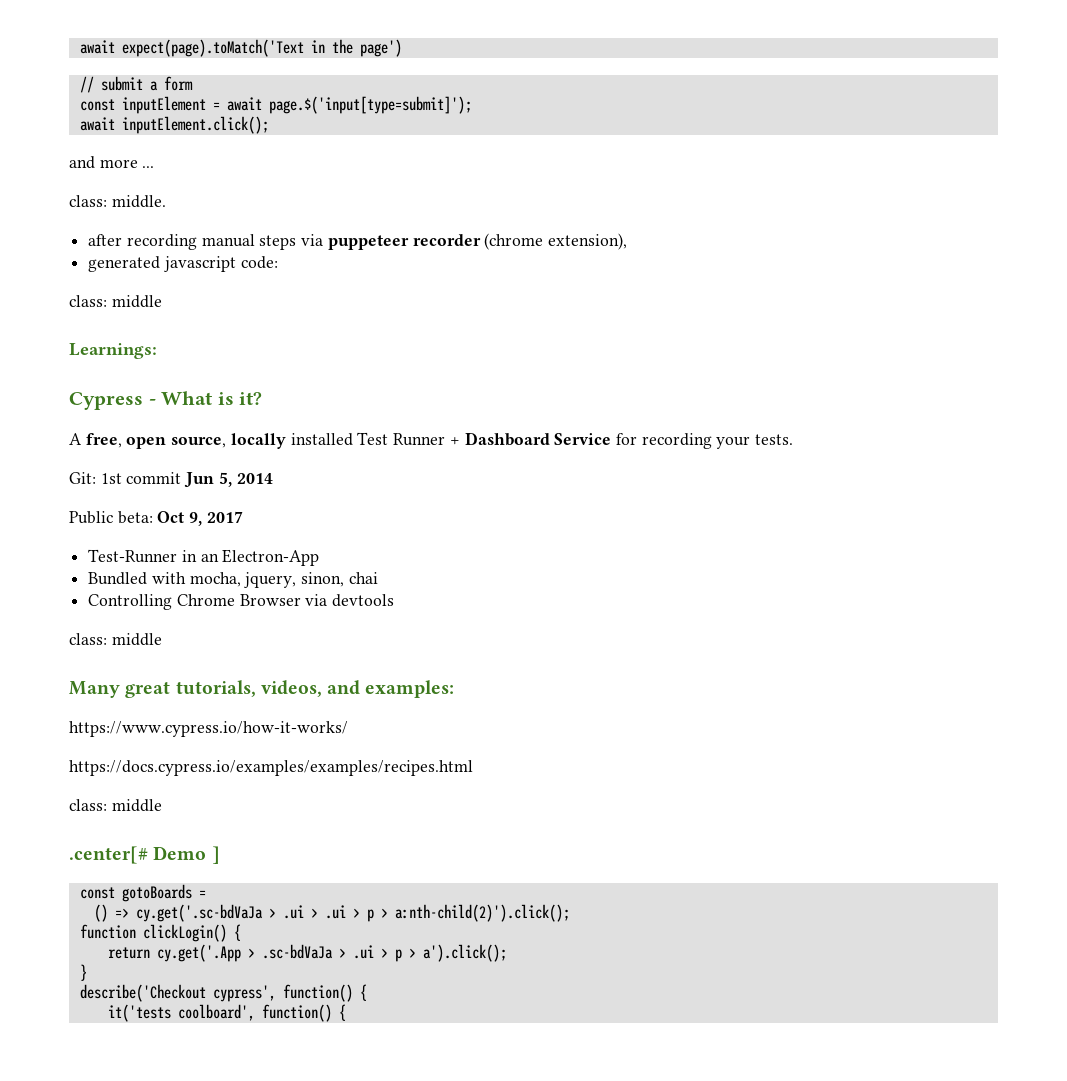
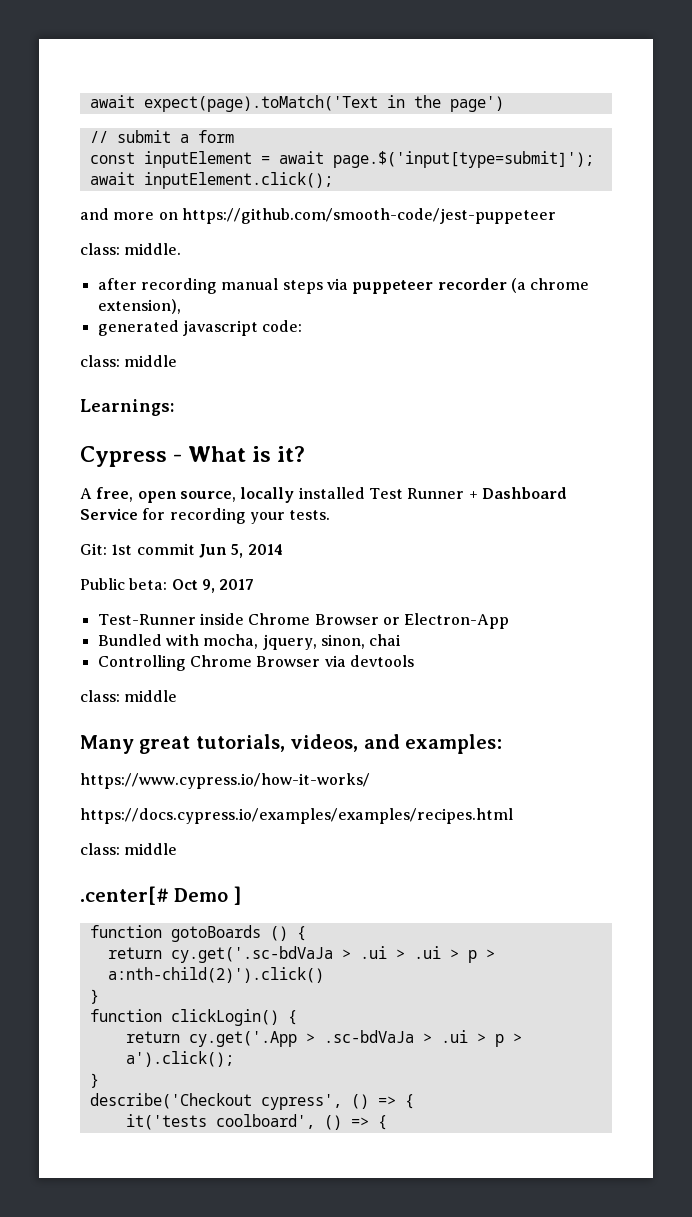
[142,166,155,168] ... -> [158,208,556,224] on https://github.com/smooth-code/jest-puppeteer
[484,233,544,250] (chrome -> [510,278,590,293] (a chrome
[181,550,219,562] in an -> [199,613,400,625] inside Chrome Browser or
[79,884,206,902] [93,904,129,922] const gotoBoards = // () => -> [89,925,306,942] [107,947,162,959] function gotoBoards () { // return
[394,904,570,922] a:nth-child(2)').click(); -> [107,967,324,983] [89,989,99,1004] a:nth-child(2)').click() // }
[282,984,353,1002] function() -> [350,1094,396,1109] () =>
[261,1004,332,1022] function() -> [323,1115,369,1130] () =>

